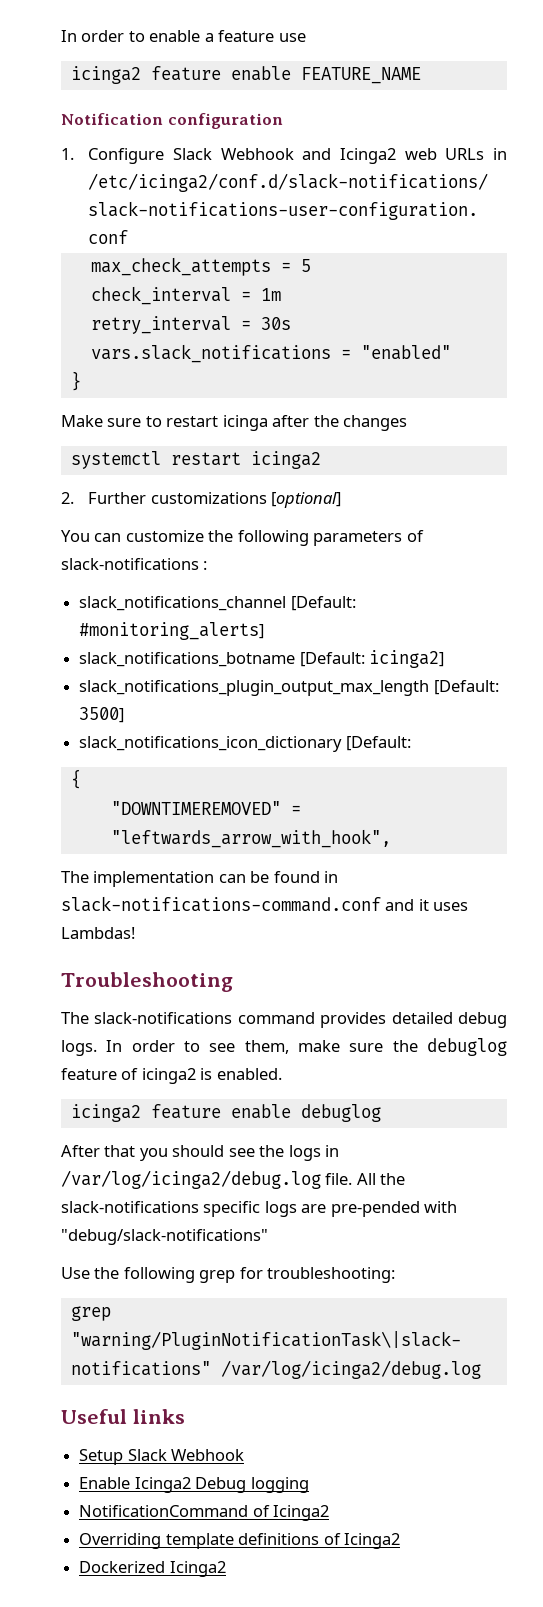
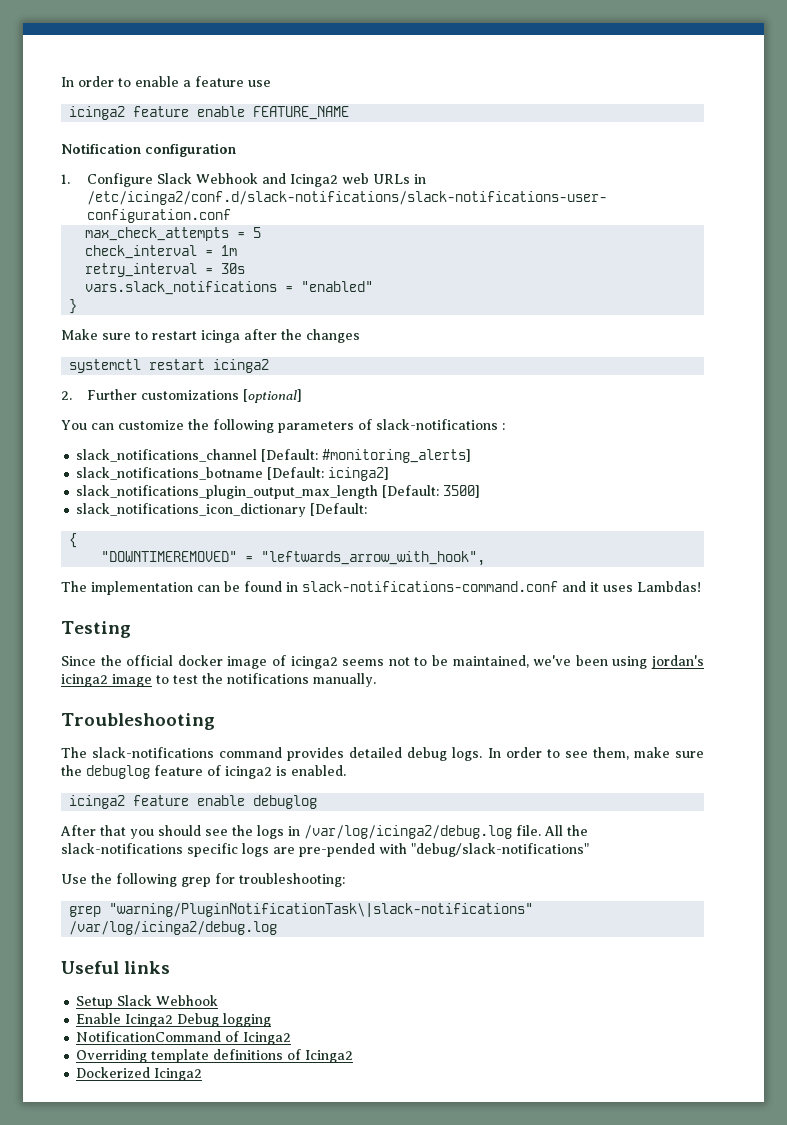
(135, 933) none -> [61,621,131,638] [61,655,705,669] [61,673,376,687] // Testing // Since the official docker image of icinga2 seems not to be maintained, we've been using jordan's icinga2 image to test the notifications manually.

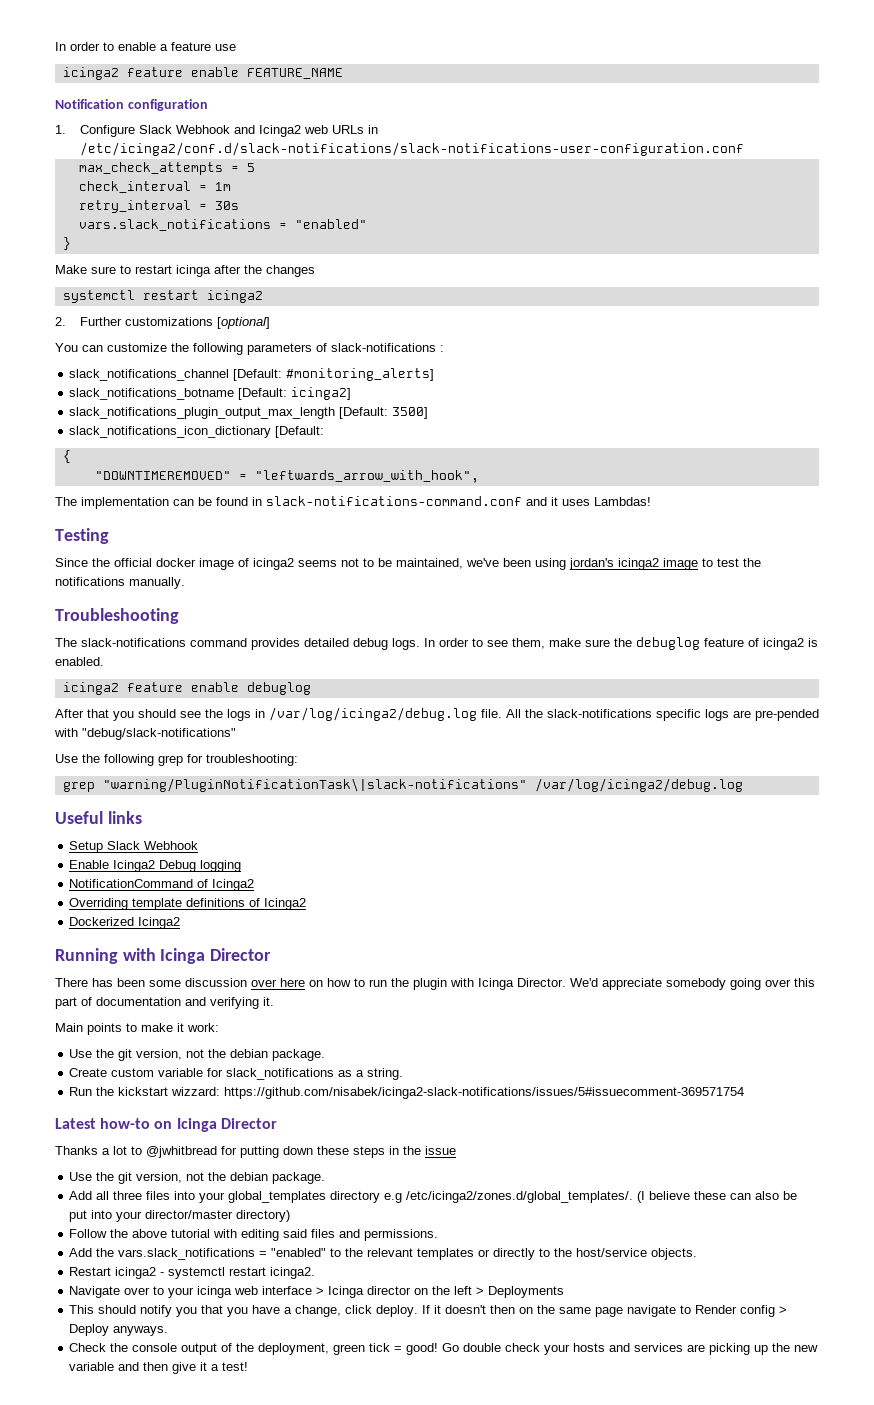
(203, 1074) none -> [55,948,272,964] [55,978,815,990] [55,997,274,1009] [55,1023,219,1035] [69,1049,326,1061] [69,1068,404,1080] [69,1087,745,1099] [55,1118,277,1132] [55,1146,456,1158] [69,1172,326,1184] [69,1191,798,1203] [69,1210,291,1222] [69,1229,439,1241] [69,1248,698,1260] [69,1267,316,1279] [69,1286,565,1298] [69,1305,788,1317] [69,1324,169,1336] [69,1343,819,1355] [69,1362,249,1374] // Running with Icinga Director // There has been some discussion over here on how to run the plugin with Icinga Director. We'd appreciate somebody going over this part of documentation and verifying it. // Main points to make it work: // Use the git version, not the debian package. // Create custom variable for slack_notifications as a string. // Run the kickstart wizzard: https://github.com/nisabek/icinga2-slack-notifications/issues/5#issuecomment-369571754 // Latest how-to on Icinga Director // Thanks a lot to @jwhitbread for putting down these steps in the issue // Use the git version, not the debian package. // Add all three files into your global_templates directory e.g /etc/icinga2/zones.d/global_templates/. (I believe these can also be put into your director/master directory) // Follow the above tutorial with editing said files and permissions. // Add the vars.slack_notifications = "enabled" to the relevant templates or directly to the host/service objects. // Restart icinga2 - systemctl restart icinga2. // Navigate over to your icinga web interface > Icinga director on the left > Deployments // This should notify you that you have a change, click deploy. If it doesn't then on the same page navigate to Render config > Deploy anyways. // Check the console output of the deployment, green tick = good! Go double check your hosts and services are picking up the new variable and then give it a test!

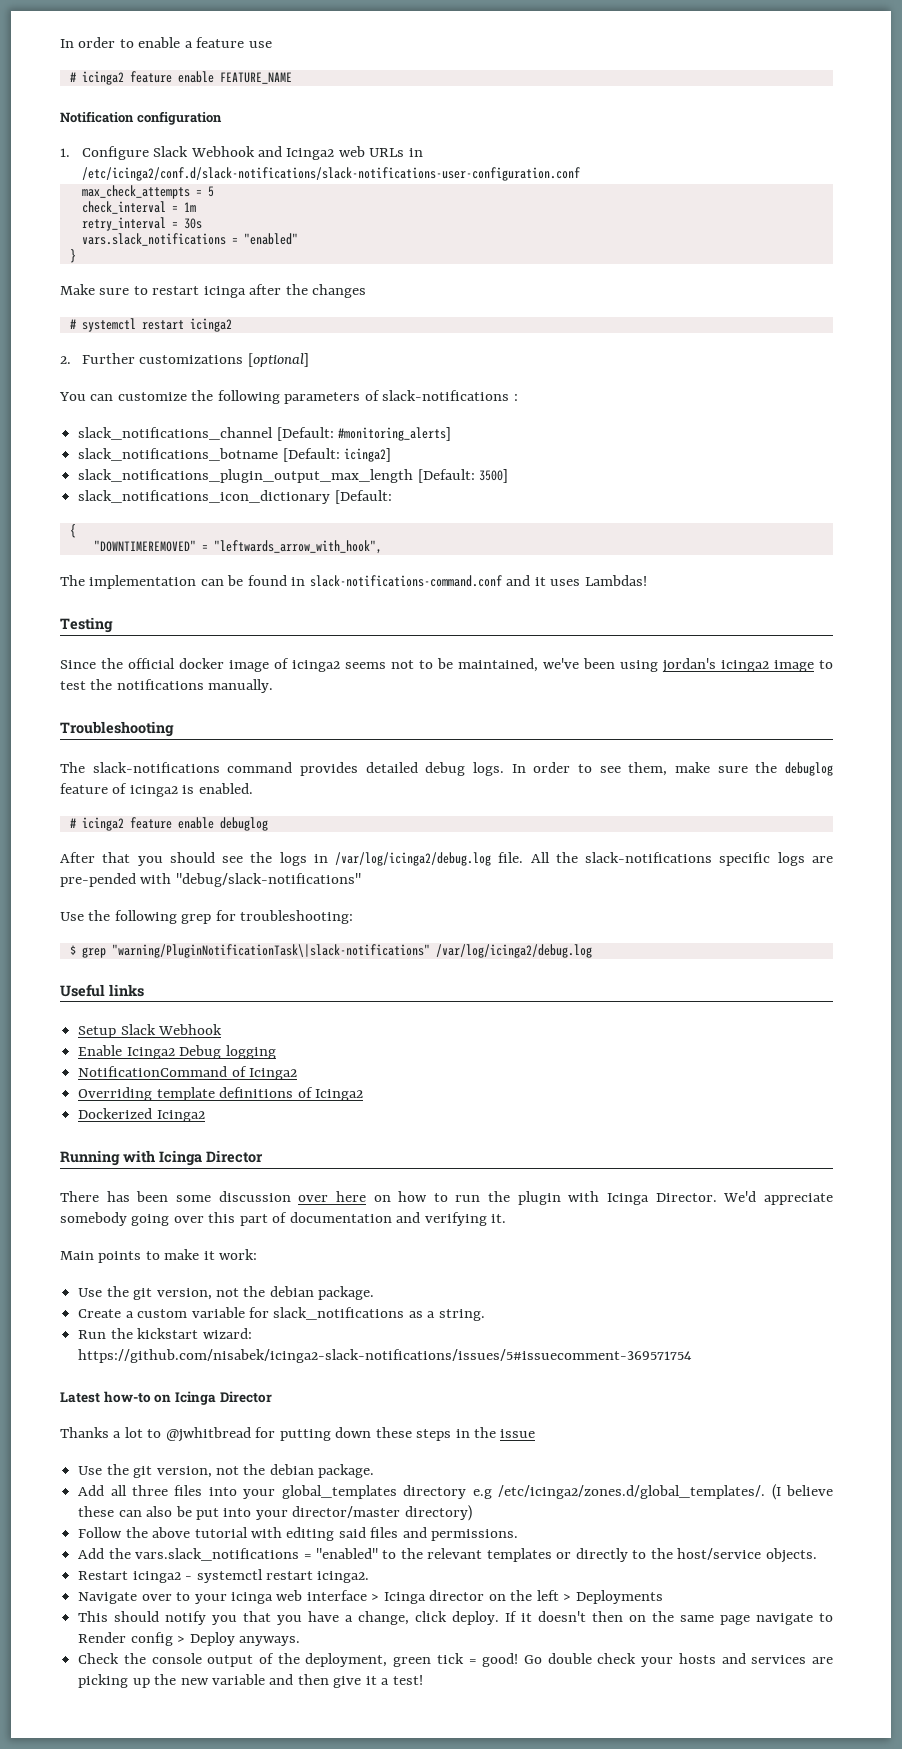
(236, 47) none -> [69,72,76,82] #
(315, 271) none -> [69,319,76,329] #
(104, 661) none -> [69,818,76,828] #
(298, 760) none -> [69,945,76,955] $
(108, 1072) none -> [125,1311,134,1318] a
[171,1087,221,1096] wizzard: -> [202,1328,252,1339] wizard:

